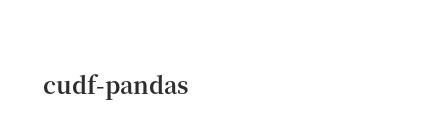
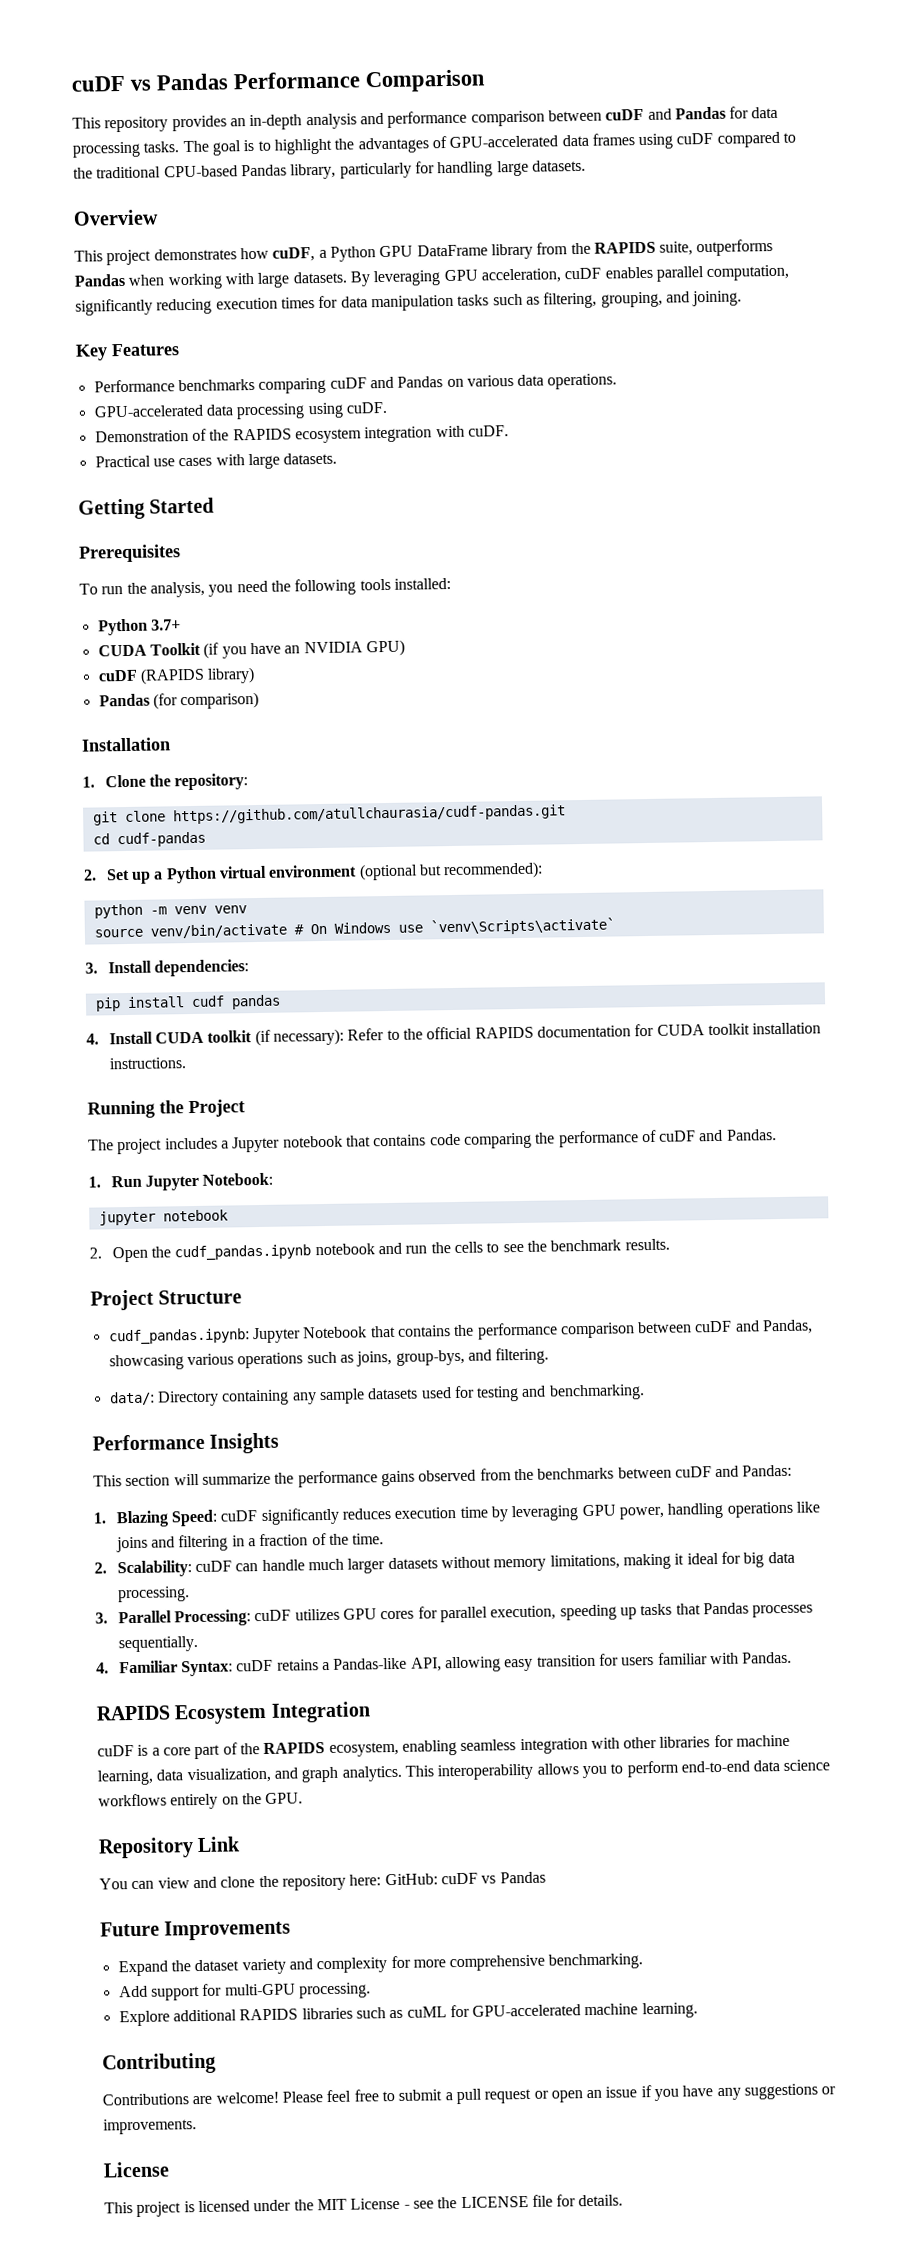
[43,74,188,100] cudf-pandas -> [71,69,487,93] [72,106,779,133] [72,131,797,158] [73,159,586,180] [73,209,159,226] [74,238,774,266] [74,264,790,290] [75,290,743,316] [75,343,180,361] [93,373,618,394] [93,401,387,420] [94,425,509,444] [94,452,338,470] [78,497,215,520] [78,544,181,563] [79,577,451,598] [97,618,181,636] [97,639,405,659] [97,667,256,685] [98,691,260,710] [81,737,171,752] [82,773,249,791] [92,804,566,826] [92,831,206,848] [83,861,544,884] [93,903,247,919] [93,917,615,939] [85,959,250,977] [94,994,281,1012] [86,1022,822,1047] [108,1057,187,1070] [87,1099,245,1119] [88,1129,777,1155] [88,1172,274,1191] [98,1209,229,1226] [89,1238,670,1263] [90,1289,243,1311] [108,1319,814,1345] [108,1347,550,1371] [108,1384,645,1407] [92,1432,280,1454] [93,1464,793,1488] [93,1501,820,1528] [115,1533,385,1553] [94,1551,795,1578] [116,1586,190,1603] [95,1602,814,1627] [117,1635,198,1653] [96,1651,793,1677] [96,1701,371,1725] [97,1734,791,1760] [97,1759,831,1786] [98,1792,304,1810] [98,1836,242,1859] [99,1871,546,1891] [100,1919,292,1941] [117,1953,644,1977] [118,1982,371,2001] [118,2002,698,2027] [102,2052,216,2075] [102,2083,837,2106] [103,2118,197,2135] [103,2161,170,2178] [104,2194,624,2218] cuDF vs Pandas Performance Comparison // This repository provides an in-depth analysis and performance comparison between cuDF and Pandas for data processing tasks. The goal is to highlight the advantages of GPU-accelerated data frames using cuDF compared to the traditional CPU-based Pandas library, particularly for handling large datasets. // Overview // This project demonstrates how cuDF, a Python GPU DataFrame library from the RAPIDS suite, outperforms Pandas when working with large datasets. By leveraging GPU acceleration, cuDF enables parallel computation, significantly reducing execution times for data manipulation tasks such as filtering, grouping, and joining. // Key Features // Performance benchmarks comparing cuDF and Pandas on various data operations. // GPU-accelerated data processing using cuDF. // Demonstration of the RAPIDS ecosystem integration with cuDF. // Practical use cases with large datasets. // Getting Started // Prerequisites // To run the analysis, you need the following tools installed: // Python 3.7+ // CUDA Toolkit (if you have an NVIDIA GPU) // cuDF (RAPIDS library) // Pandas (for comparison) // Installation // 1. Clone the repository: // git clone https://github.com/atullchaurasia/cudf-pandas.git // cd cudf-pandas // 2. Set up a Python virtual environment (optional but recommended): // python -m venv venv // source venv/bin/activate # On Windows use `venv\Scripts\activate` // 3. Install dependencies: // pip install cudf pandas // 4. Install CUDA toolkit (if necessary): Refer to the official RAPIDS documentation for CUDA toolkit installation instructions. // Running the Project // The project includes a Jupyter notebook that contains code comparing the performance of cuDF and Pandas. // 1. Run Jupyter Notebook: // jupyter notebook // 2. Open the cudf_pandas.ipynb notebook and run the cells to see the benchmark results. // Project Structure // cudf_pandas.ipynb: Jupyter Notebook that contains the performance comparison between cuDF and Pandas, showcasing various operations such as joins, group-bys, and filtering. // data/: Directory containing any sample datasets used for testing and benchmarking. // Performance Insights // This section will summarize the performance gains observed from the benchmarks between cuDF and Pandas: // 1. Blazing Speed: cuDF significantly reduces execution time by leveraging GPU power, handling operations like joins and filtering in a fraction of the time. // 2. Scalability: cuDF can handle much larger datasets without memory limitations, making it ideal for big data processing. // 3. Parallel Processing: cuDF utilizes GPU cores for parallel execution, speeding up tasks that Pandas processes sequentially. // 4. Familiar Syntax: cuDF retains a Pandas-like API, allowing easy transition for users familiar with Pandas. // RAPIDS Ecosystem Integration // cuDF is a core part of the RAPIDS ecosystem, enabling seamless integration with other libraries for machine learning, data visualization, and graph analytics. This interoperability allows you to perform end-to-end data science workflows entirely on the GPU. // Repository Link // You can view and clone the repository here: GitHub: cuDF vs Pandas // Future Improvements // Expand the dataset variety and complexity for more comprehensive benchmarking. // Add support for multi-GPU processing. // Explore additional RAPIDS libraries such as cuML for GPU-accelerated machine learning. // Contributing // Contributions are welcome! Please feel free to submit a pull request or open an issue if you have any suggestions or improvements. // License // This project is licensed under the MIT License - see the LICENSE file for details.

